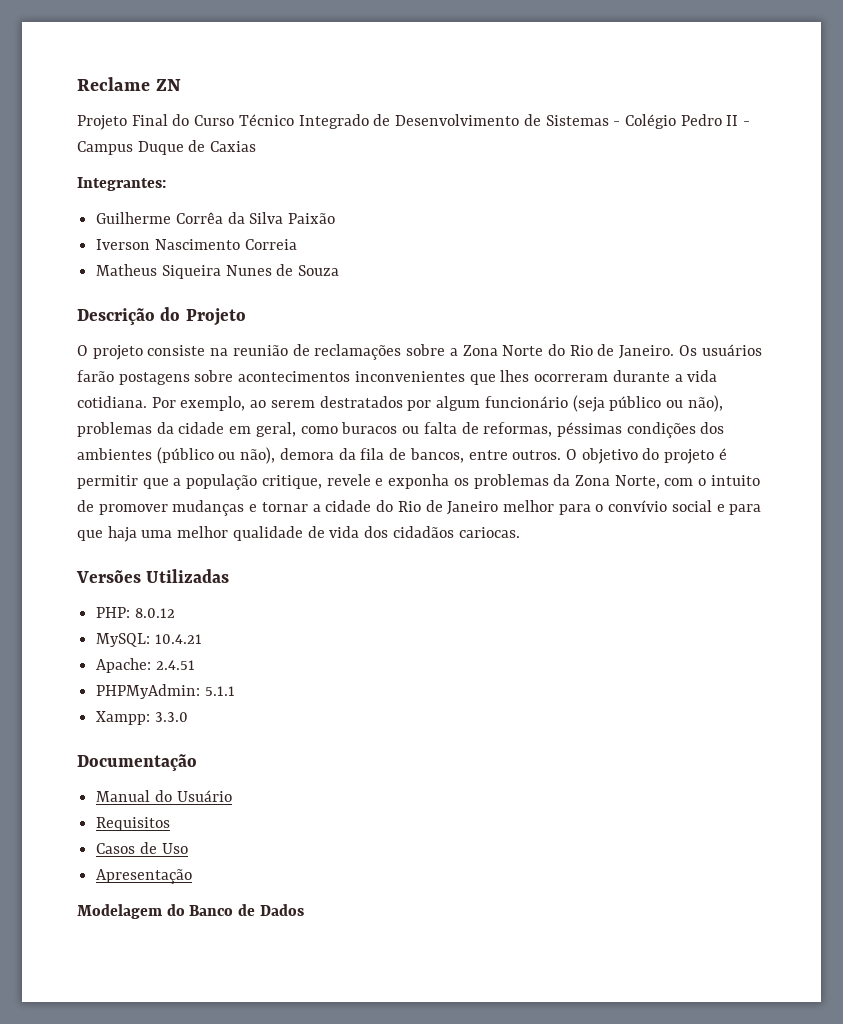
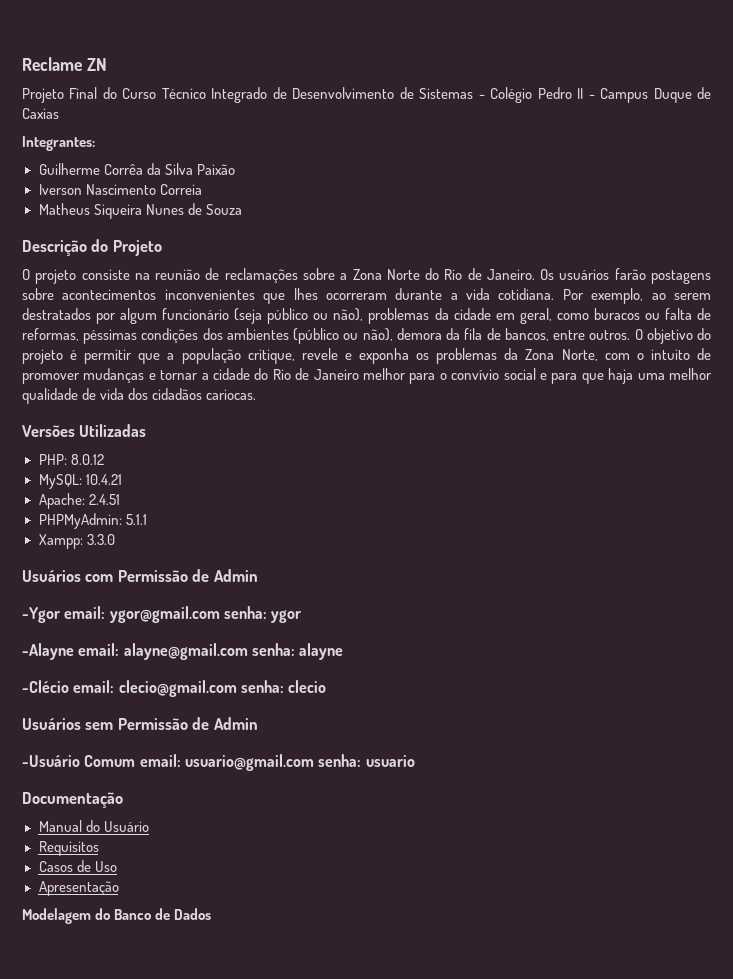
(188, 717) none -> [22,569,258,582] [22,606,302,623] [22,643,344,660] [22,680,327,697] [22,717,258,730] [22,754,415,771] // Usuários com Permissão de Admin // -Ygor email: ygor@gmail.com senha: ygor // -Alayne email: alayne@gmail.com senha: alayne // -Clécio email: clecio@gmail.com senha: clecio // Usuários sem Permissão de Admin // -Usuário Comum email: usuario@gmail.com senha: usuario

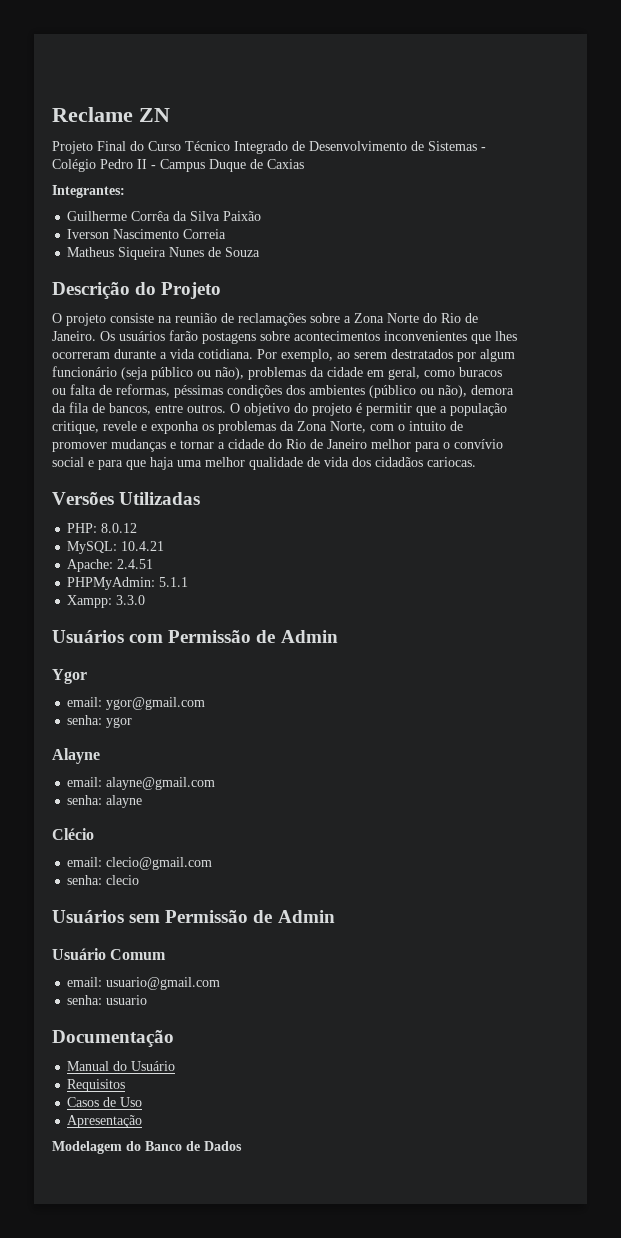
[22,607,60,623] -Ygor -> [52,669,87,684] Ygor //
(220, 614) none -> (206, 703) //
[22,643,74,660] -Alayne -> [52,748,100,764] Alayne //
(248, 651) none -> (216, 783) //
[22,680,69,693] -Clécio -> [52,828,94,840] Clécio //
(237, 688) none -> (213, 863) //
[22,755,80,767] -Usuário -> [52,948,106,960] Usuário
(136, 761) none -> (167, 954) //
(314, 762) none -> (221, 983) //

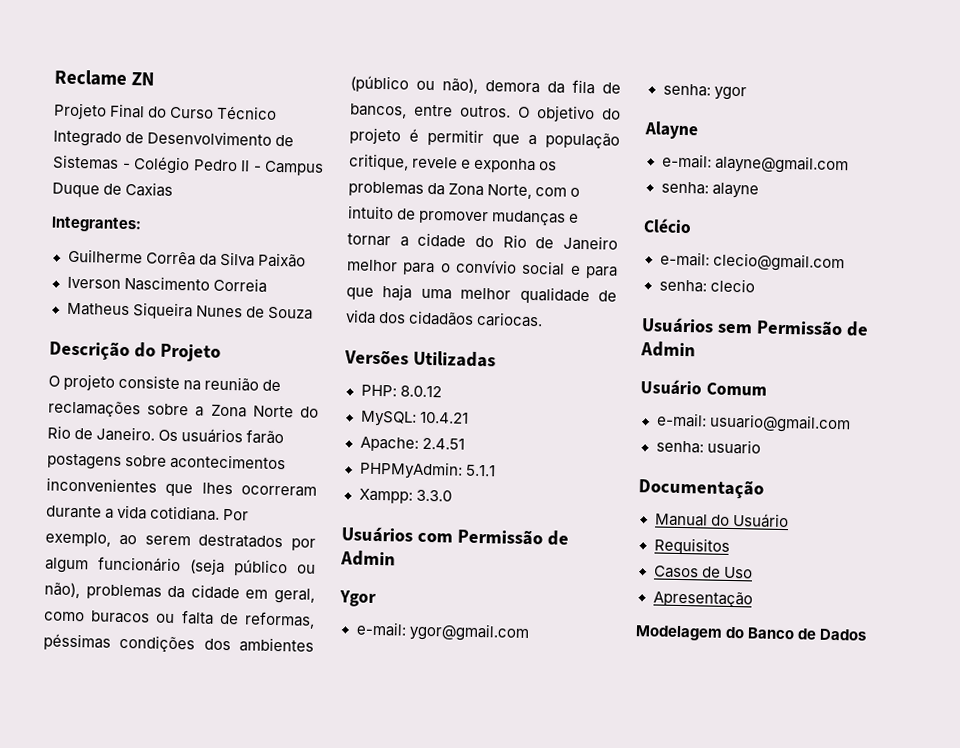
[67,697,103,707] email: -> [355,621,407,637] e-mail:
[67,777,103,787] email: -> [661,153,712,169] e-mail:
[67,857,103,867] email: -> [659,251,710,267] e-mail:
[67,977,103,987] email: -> [655,412,707,428] e-mail:

